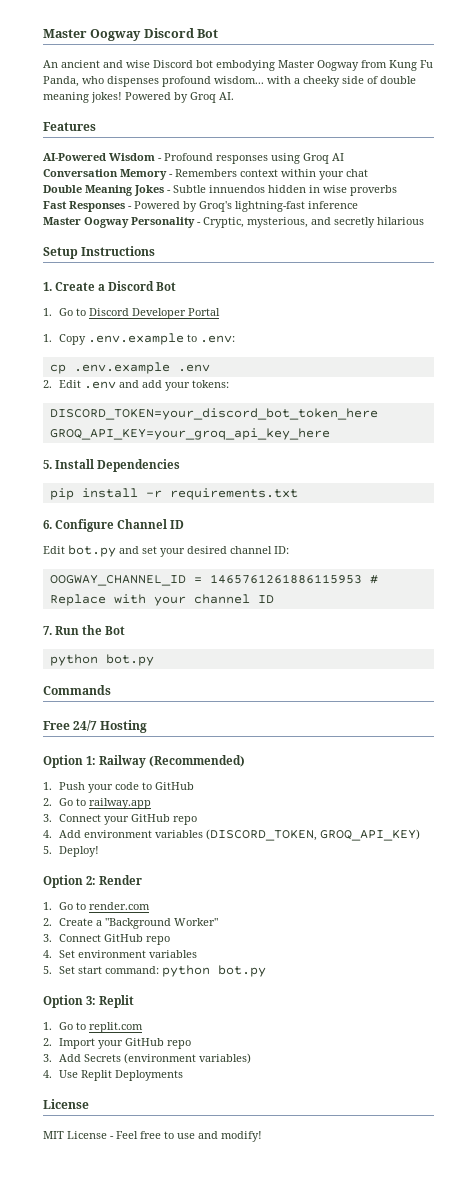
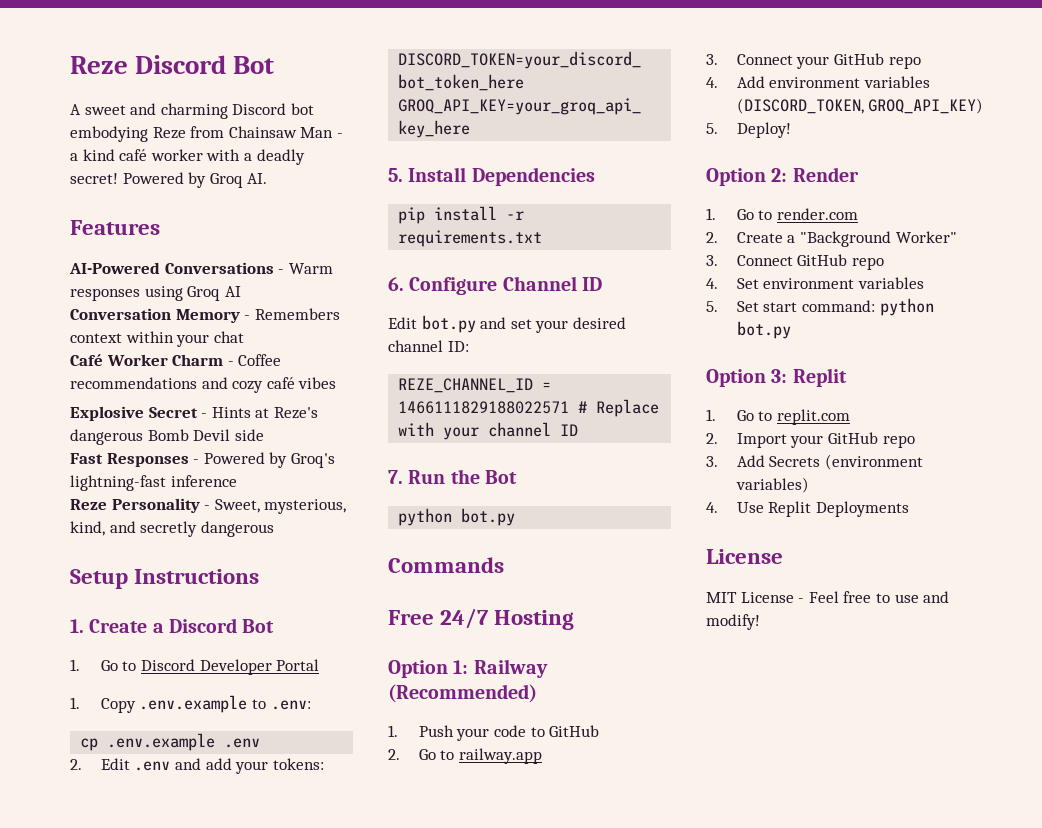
[43,28,219,41] [43,60,433,71] [43,76,416,87] [43,92,122,103] Master Oogway Discord Bot // An ancient and wise Discord bot embodying Master Oogway from Kung Fu Panda, who dispenses profound wisdom... with a cheeky side of double meaning jokes! -> [70,55,275,74] [70,103,314,119] [70,126,343,142] [70,149,305,165] [70,173,118,184] Reze Discord Bot // A sweet and charming Discord bot embodying Reze from Chainsaw Man - a kind café worker with a deadly secret!
[109,153,213,161] Wisdom - Profound -> [164,262,333,274] Conversations - Warm
[43,185,397,196] Double Meaning Jokes - Subtle innuendos hidden in wise proverbs -> [70,354,282,366] [70,377,337,393] [70,406,318,421] [70,429,264,445] Café Worker Charm - Coffee recommendations and cozy café vibes // Explosive Secret - Hints at Reze's dangerous Bomb Devil side
[43,217,308,228] Master Oogway Personality - Cryptic, mysterious, -> [70,498,347,514] [70,521,105,536] Reze Personality - Sweet, mysterious, kind,
[377,217,424,225] hilarious -> [200,521,274,537] dangerous
[49,574,362,586] OOGWAY_CHANNEL_ID = 1465761261886115953 -> [398,378,552,393] [398,401,570,414] REZE_CHANNEL_ID = 1466111829188022571

